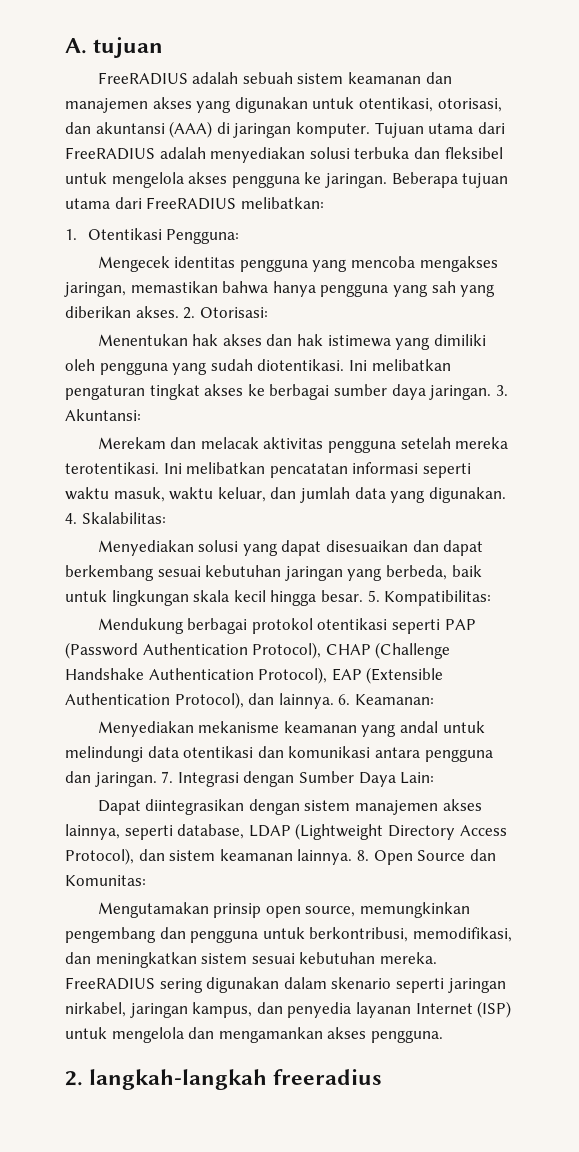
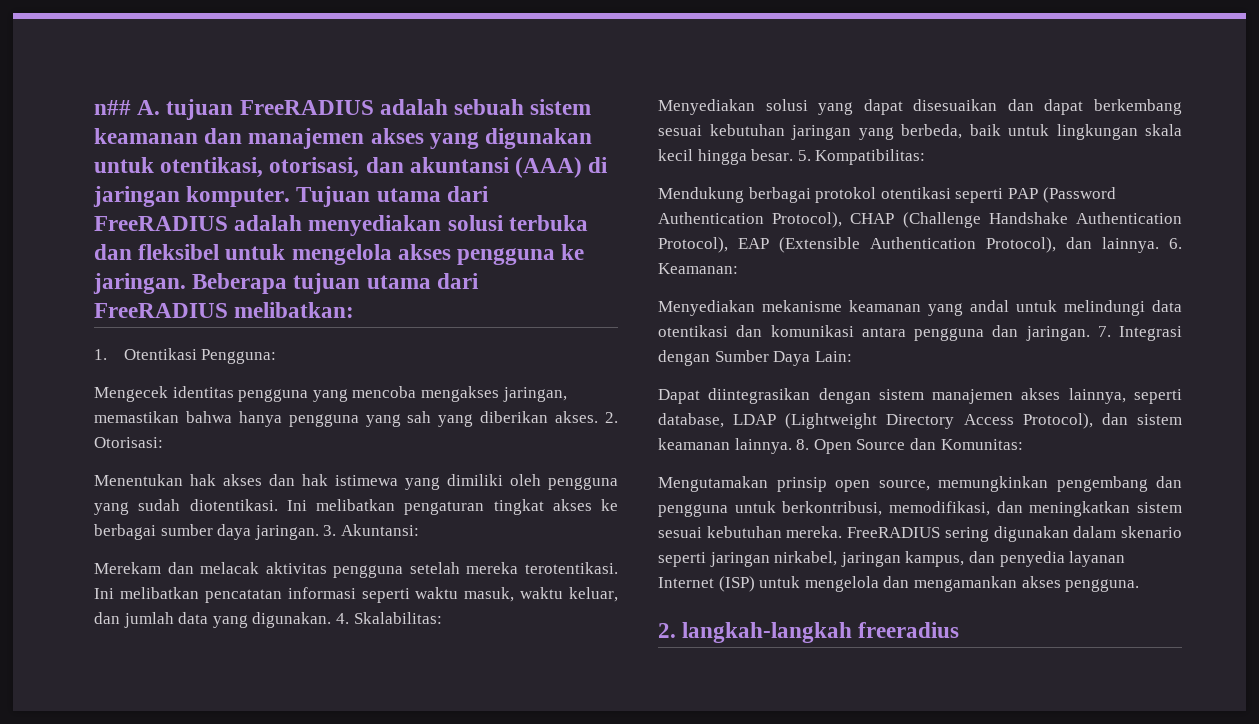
(65, 46) none -> [94,100,131,115] n##
(164, 47) // -> (234, 109) none

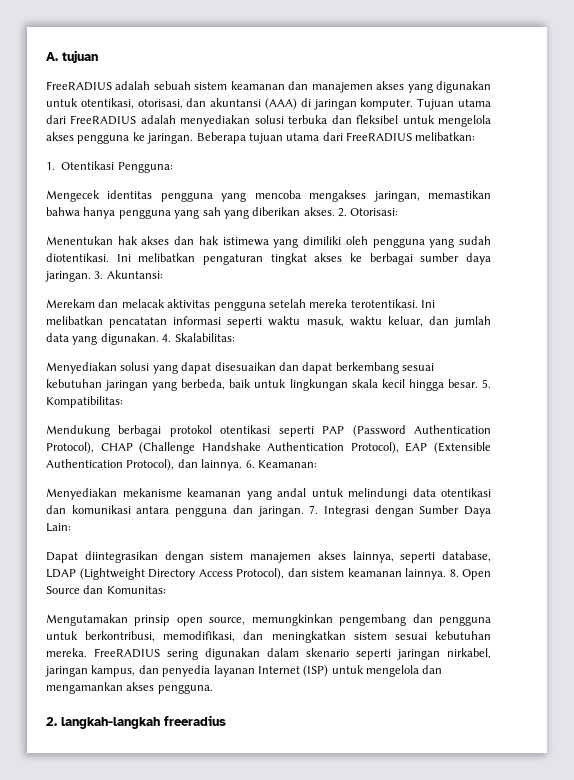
[94,100,131,115] n## -> (46, 56) none
(234, 109) none -> (98, 56) //

